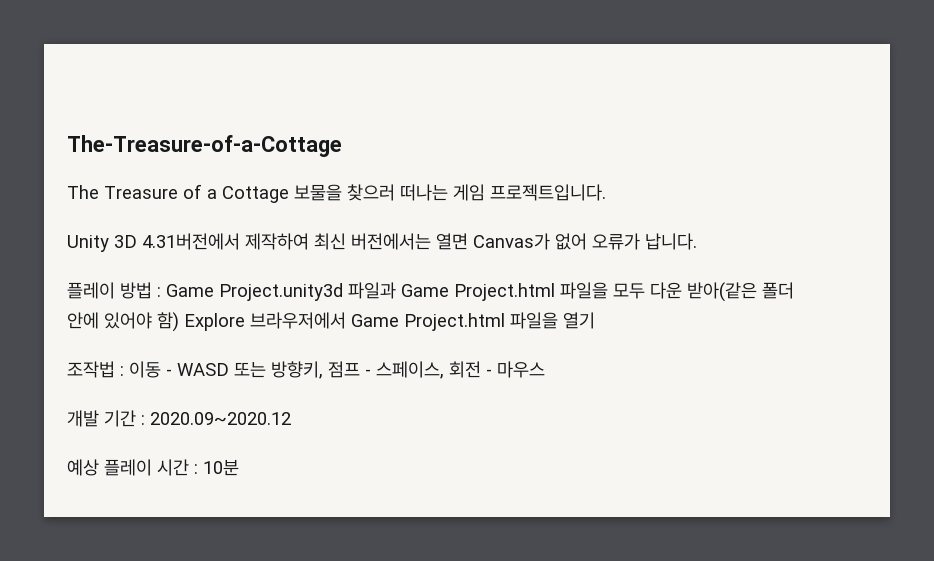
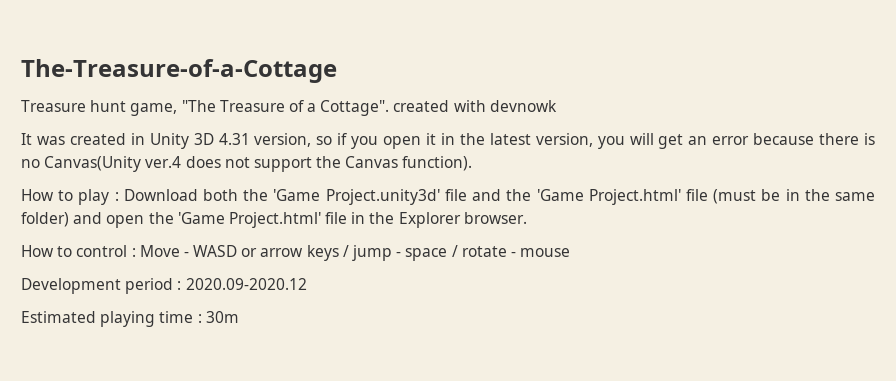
[67,184,606,203] [67,233,697,252] [67,282,794,302] [67,312,595,332] [67,361,545,379] [67,410,291,427] [67,459,239,476] The Treasure of a Cottage 보물을 찾으러 떠나는 게임 프로젝트입니다. // Unity 3D 4.31버전에서 제작하여 최신 버전에서는 열면 Canvas가 없어 오류가 납니다. // 플레이 방법 : Game Project.unity3d 파일과 Game Project.html 파일을 모두 다운 받아(같은 폴더 안에 있어야 함) Explore 브라우저에서 Game Project.html 파일을 열기 // 조작법 : 이동 - WASD 또는 방향키, 점프 - 스페이스, 회전 - 마우스 // 개발 기간 : 2020.09~2020.12 // 예상 플레이 시간 : 10분 -> [21,100,557,116] [21,133,875,149] [21,156,473,172] [21,189,876,205] [21,212,527,228] [21,245,571,261] [21,278,307,294] [21,311,239,327] Treasure hunt game, "The Treasure of a Cottage". created with devnowk // It was created in Unity 3D 4.31 version, so if you open it in the latest version, you will get an error because there is no Canvas(Unity ver.4 does not support the Canvas function). // How to play : Download both the 'Game Project.unity3d' file and the 'Game Project.html' file (must be in the same folder) and open the 'Game Project.html' file in the Explorer browser. // How to control : Move - WASD or arrow keys / jump - space / rotate - mouse // Development period : 2020.09-2020.12 // Estimated playing time : 30m

